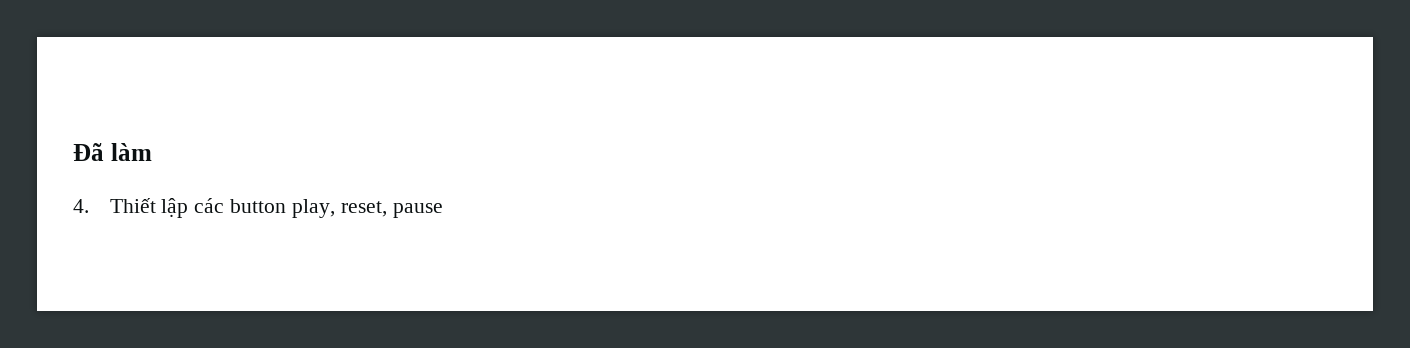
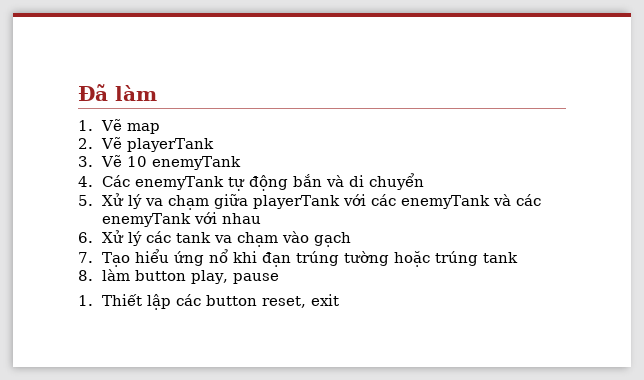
[73,199,89,213] 4. -> [78,119,160,134] [78,137,214,152] [78,155,241,170] [78,173,424,191] [78,193,541,210] [101,212,261,227] [78,230,351,247] [78,249,518,267] [78,269,279,284] [78,295,93,306] 1. Vẽ map // 2. Vẽ playerTank // 3. Vẽ 10 enemyTank // 4. Các enemyTank tự động bắn và di chuyển // 5. Xử lý va chạm giữa playerTank với các enemyTank và các enemyTank với nhau // 6. Xử lý các tank va chạm vào gạch // 7. Tạo hiểu ứng nổ khi đạn trúng tường hoặc trúng tank // 8. làm button play, pause // 1.
[291,199,443,218] play, reset, pause -> [261,294,339,308] reset, exit

